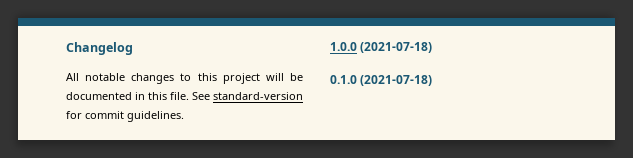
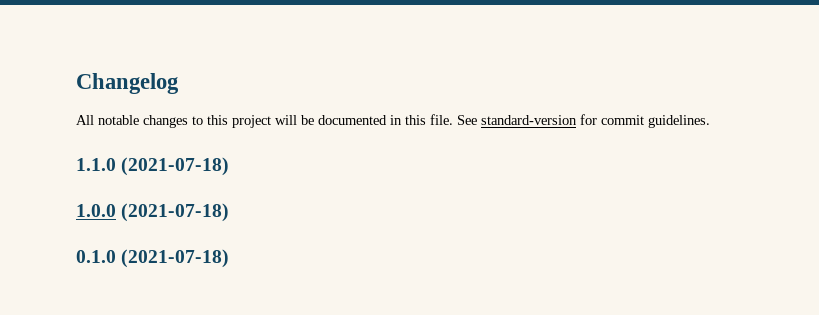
(184, 116) none -> [76,157,230,176] // 1.1.0 (2021-07-18)

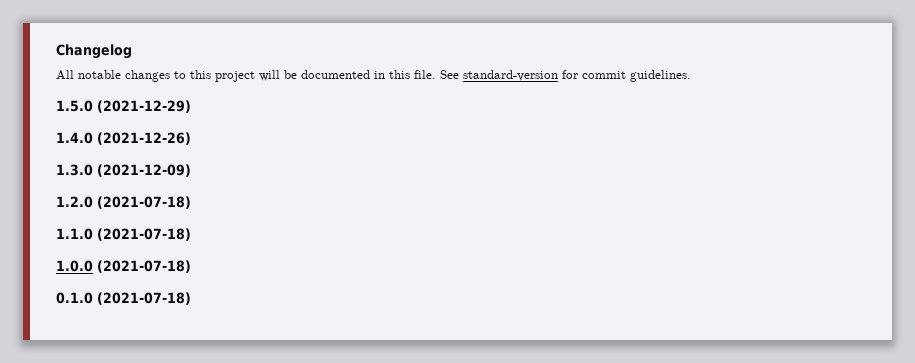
(710, 121) none -> [56,100,191,113] [56,132,191,145] [56,164,191,177] [56,196,191,209] // 1.5.0 (2021-12-29) // 1.4.0 (2021-12-26) // 1.3.0 (2021-12-09) // 1.2.0 (2021-07-18)

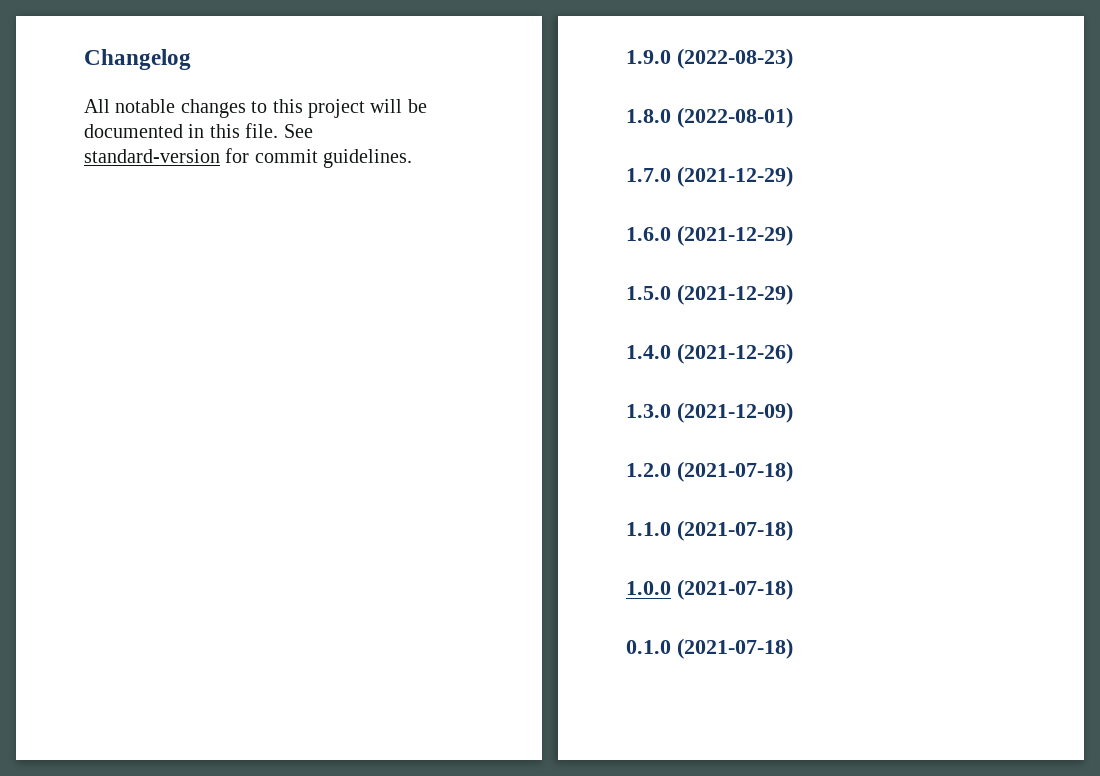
(691, 76) none -> [626,48,793,69] [626,107,793,128] [626,166,793,187] [626,225,793,246] // 1.9.0 (2022-08-23) // 1.8.0 (2022-08-01) // 1.7.0 (2021-12-29) // 1.6.0 (2021-12-29)

